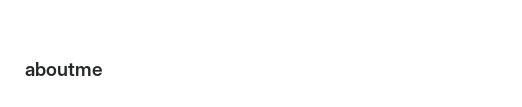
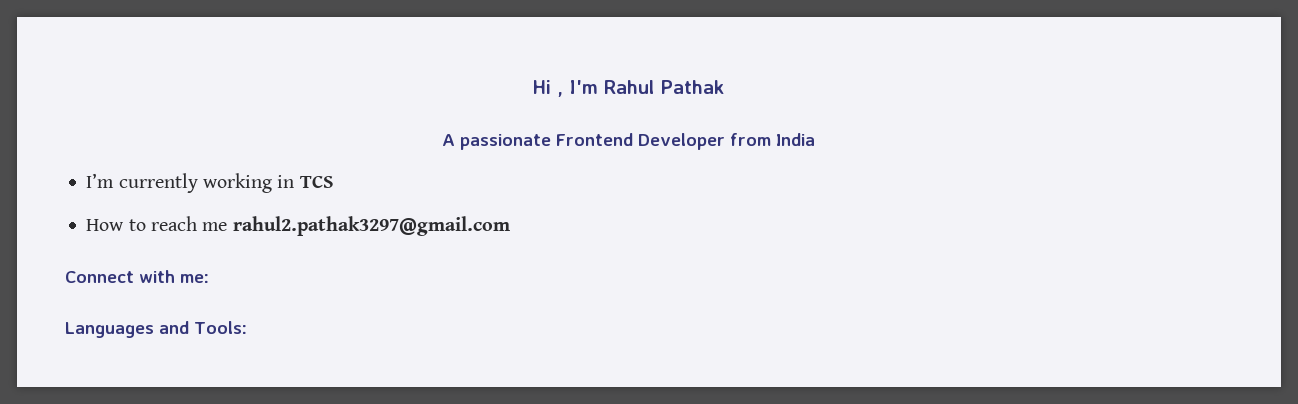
[25,62,103,76] aboutme -> [532,80,724,97] [441,133,815,150] [86,173,334,193] [86,216,510,236] [65,270,209,283] [65,321,247,338] Hi , I'm Rahul Pathak // A passionate Frontend Developer from India // I’m currently working in TCS // How to reach me rahul2.pathak3297@gmail.com // Connect with me: // Languages and Tools:

